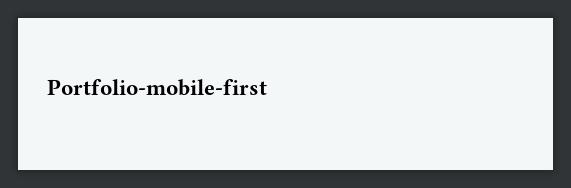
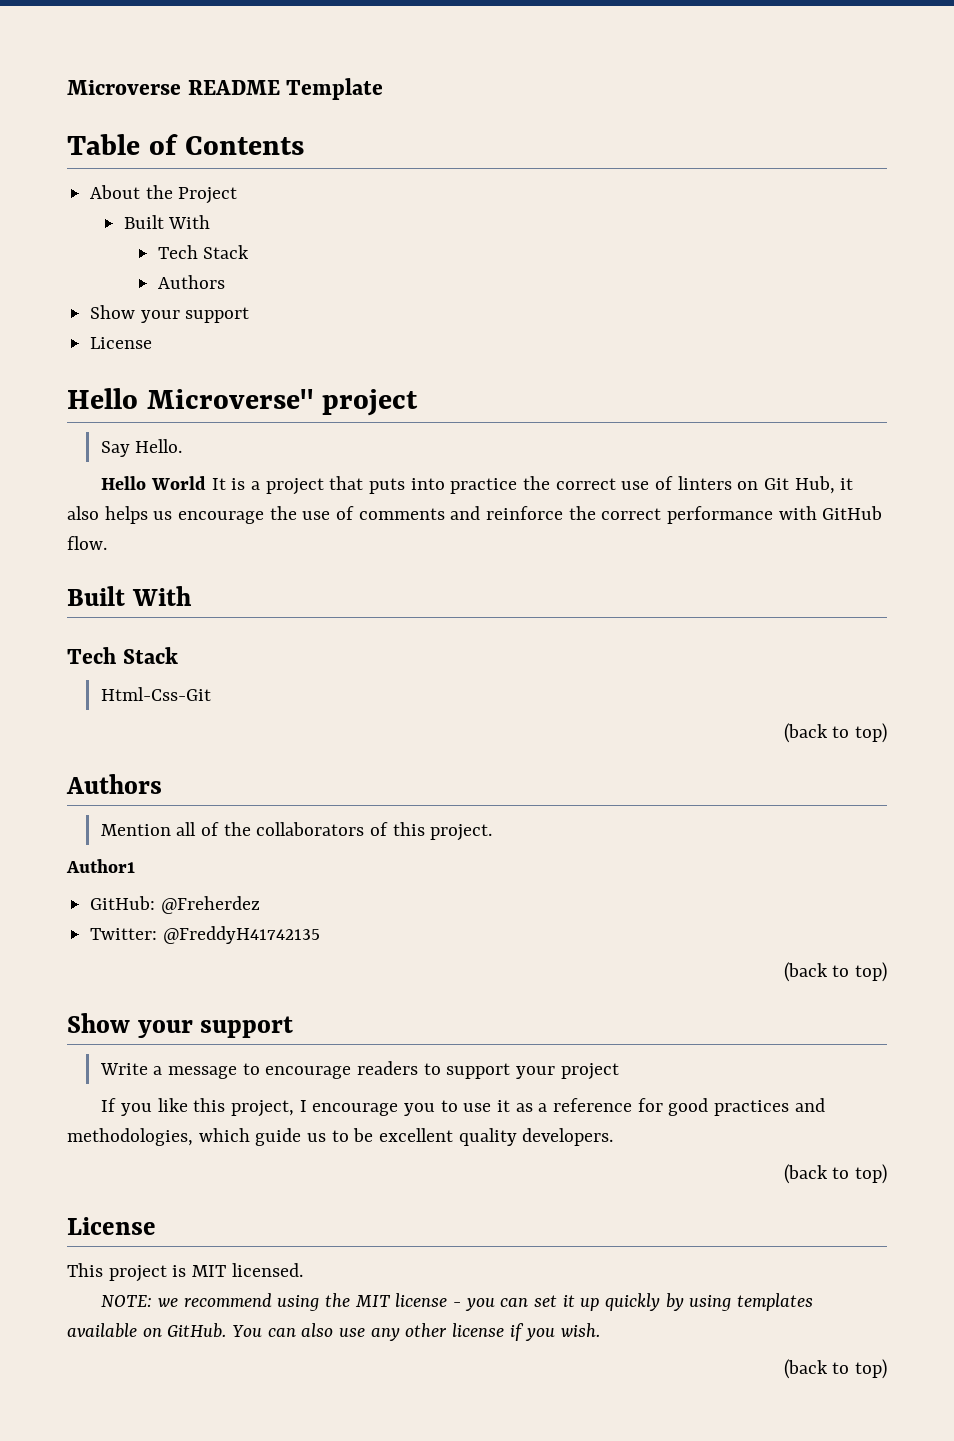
[47,79,267,96] Portfolio-mobile-first -> [67,78,384,100] [67,134,304,155] [90,185,238,204] [123,215,211,229] [157,245,250,259] [157,275,225,289] [90,305,250,323] [90,337,153,349] [67,388,418,416] [100,439,183,457] [101,476,854,495] [67,506,883,524] [67,536,107,550] [67,586,192,606] [67,647,178,664] [100,687,211,701] [783,723,887,743] [66,774,162,794] [100,822,493,841] [66,859,135,873] [90,896,260,914] [90,926,320,944] [783,962,887,982] [67,1013,294,1038] [99,1061,619,1080] [101,1098,825,1117] [67,1128,614,1146] [783,1164,887,1184] [67,1217,156,1235] [67,1263,303,1282] [101,1293,814,1311] [67,1323,601,1341] [783,1359,887,1379] Microverse README Template // Table of Contents // About the Project // Built With // Tech Stack // Authors // Show your support // License // Hello Microverse" project // Say Hello. // Hello World It is a project that puts into practice the correct use of linters on Git Hub, it also helps us encourage the use of comments and reinforce the correct performance with GitHub flow. // Built With // Tech Stack // Html-Css-Git // (back to top) // Authors // Mention all of the collaborators of this project. // Author1 // GitHub: @Freherdez // Twitter: @FreddyH41742135 // (back to top) // Show your support // Write a message to encourage readers to support your project // If you like this project, I encourage you to use it as a reference for good practices and methodologies, which guide us to be excellent quality developers. // (back to top) // License // This project is MIT licensed. // NOTE: we recommend using the MIT license - you can set it up quickly by using templates available on GitHub. You can also use any other license if you wish. // (back to top)

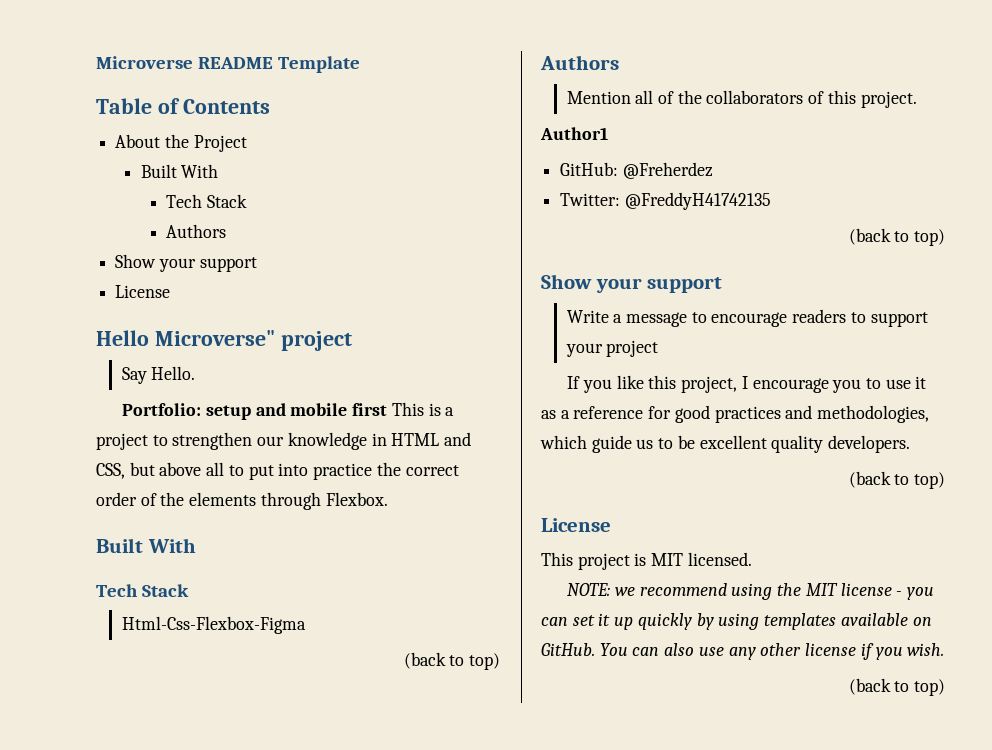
[101,476,854,495] [67,506,883,524] [67,536,107,550] [67,586,192,606] [67,647,178,664] [100,687,211,701] Hello World It is a project that puts into practice the correct use of linters on Git Hub, it also helps us encourage the use of comments and reinforce the correct performance with GitHub flow. // Built With // Tech Stack // Html-Css-Git -> [122,402,455,420] [96,432,472,450] [96,462,459,480] [96,492,388,510] [96,538,196,553] [96,584,190,597] [121,616,306,634] Portfolio: setup and mobile first This is a project to strengthen our knowledge in HTML and CSS, but above all to put into practice the correct order of the elements through Flexbox. // Built With // Tech Stack // Html-Css-Flexbox-Figma

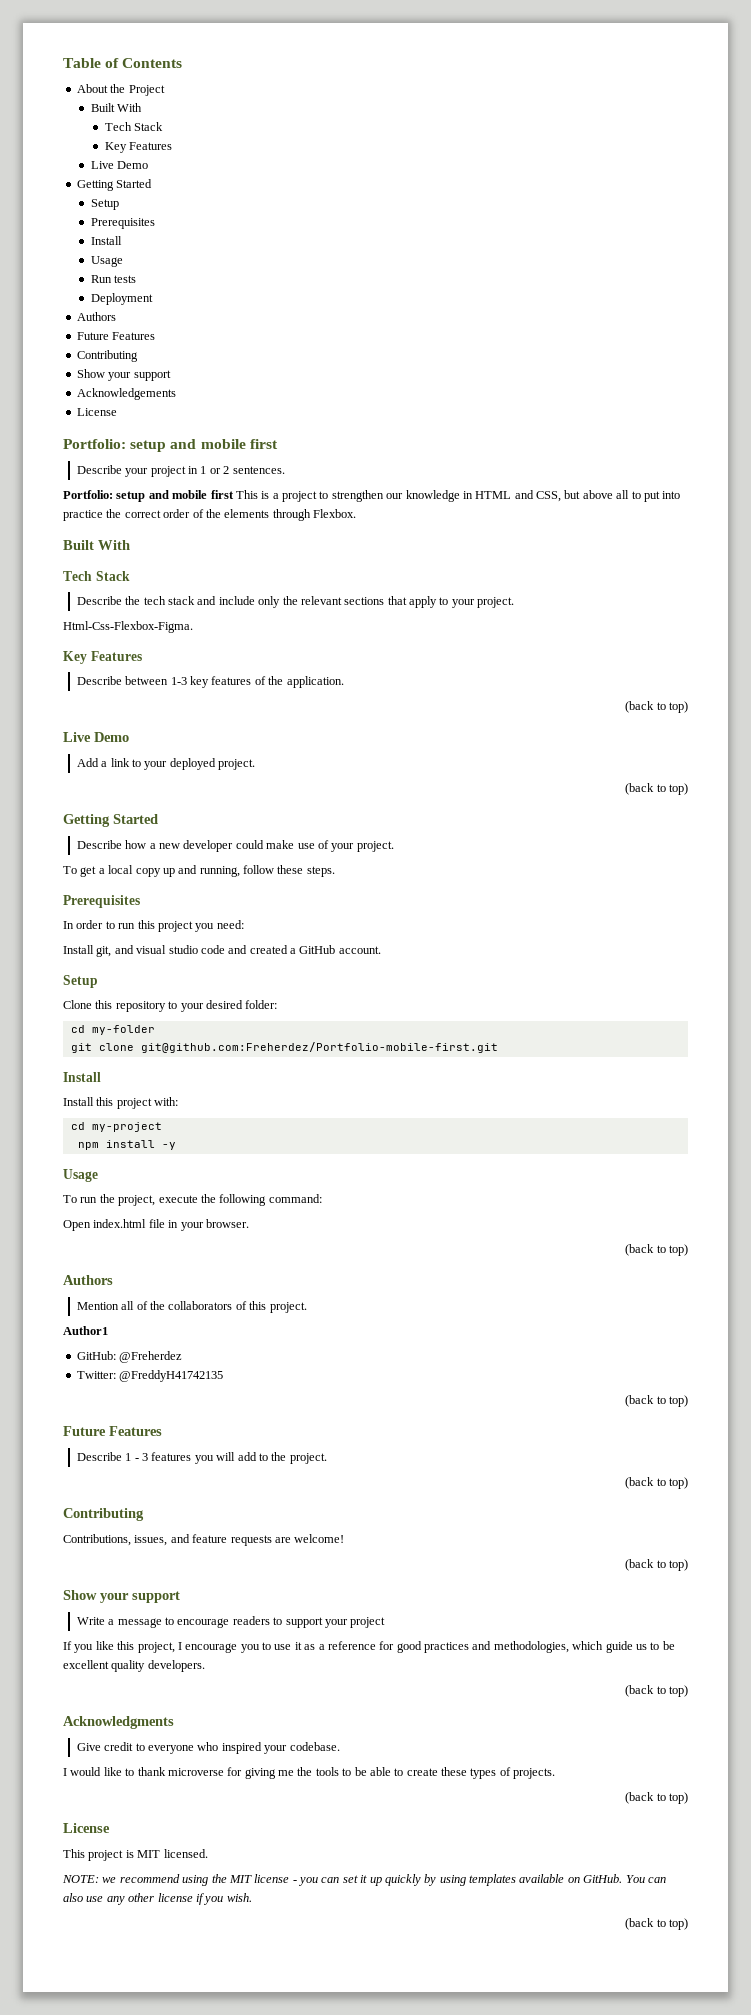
[96,56,361,73] Microverse README Template // -> (63, 63) none
[166,224,227,238] [115,254,257,272] [115,285,171,298] [96,330,352,351] [121,366,196,384] Authors // Show your support // License // Hello Microverse" project // Say Hello. -> [104,142,172,153] [90,161,149,169] [76,179,153,191] [90,199,119,210] [90,218,155,229] [90,236,122,245] [90,256,123,267] [90,275,137,283] [90,293,153,305] [76,312,116,321] [76,332,156,340] [76,350,138,362] [76,369,171,381] [76,388,176,400] [76,408,117,416] [63,439,278,452] [76,465,285,477] Key Features // Live Demo // Getting Started // Setup // Prerequisites // Install // Usage // Run tests // Deployment // Authors // Future Features // Contributing // Show your support // Acknowledgements // License // Portfolio: setup and mobile first // Describe your project in 1 or 2 sentences.
[121,616,306,634] Html-Css-Flexbox-Figma -> [76,596,515,608] [63,621,193,633] [63,651,142,664] [76,676,344,688] [625,701,688,713] [63,732,129,742] [76,758,256,770] [625,783,688,795] [63,814,158,827] [76,840,394,852] [63,865,335,877] [63,895,140,908] [63,920,244,932] [63,945,381,957] [63,975,98,988] [63,1000,278,1012] [70,1025,155,1035] [70,1042,498,1053] [63,1072,101,1082] [63,1097,179,1109] [70,1122,162,1132] [77,1140,176,1150] [63,1169,98,1182] [63,1194,322,1206] [63,1219,249,1231] Describe the tech stack and include only the relevant sections that apply to your project. // Html-Css-Flexbox-Figma. // Key Features // Describe between 1-3 key features of the application. // (back to top) // Live Demo // Add a link to your deployed project. // (back to top) // Getting Started // Describe how a new developer could make use of your project. // To get a local copy up and running, follow these steps. // Prerequisites // In order to run this project you need: // Install git, and visual studio code and created a GitHub account. // Setup // Clone this repository to your desired folder: // cd my-folder // git clone git@github.com:Freherdez/Portfolio-mobile-first.git // Install // Install this project with: // cd my-project // npm install -y // Usage // To run the project, execute the following command: // Open index.html file in your browser.
(945, 237) none -> [63,1426,162,1436] [76,1452,327,1464] [625,1477,688,1489] [63,1508,144,1521] [63,1534,345,1546] [625,1559,688,1571] // Future Features // Describe 1 - 3 features you will add to the project. // (back to top) // Contributing // Contributions, issues, and feature requests are welcome! // (back to top)
(945, 480) none -> [63,1716,174,1729] [76,1742,340,1754] [63,1767,556,1779] [625,1792,688,1804] // Acknowledgments // Give credit to everyone who inspired your codebase. // I would like to thank microverse for giving me the tools to be able to create these types of projects. // (back to top)

